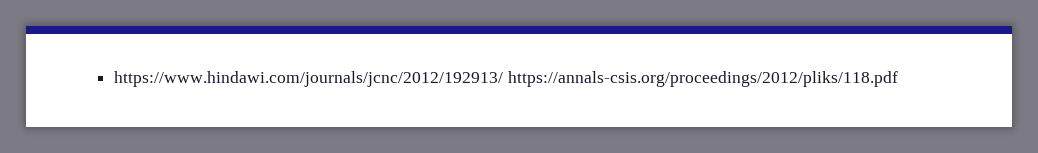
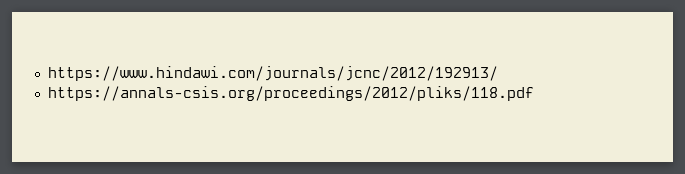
(504, 79) none -> (498, 73) //

